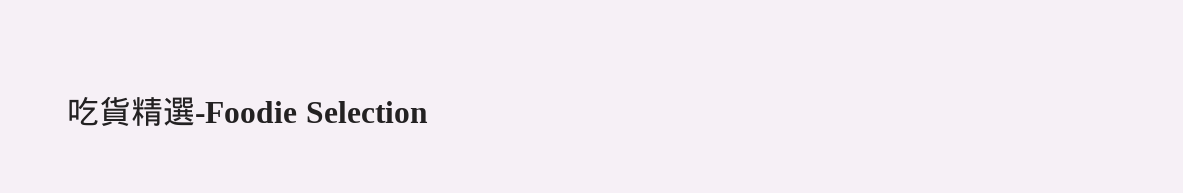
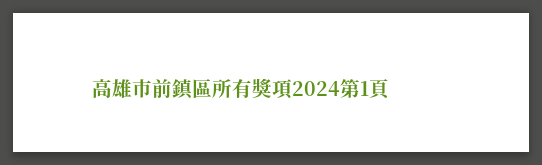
[67,96,428,126] 吃貨精選-Foodie Selection -> [92,78,391,100] 高雄市前鎮區所有獎項2024第1頁

